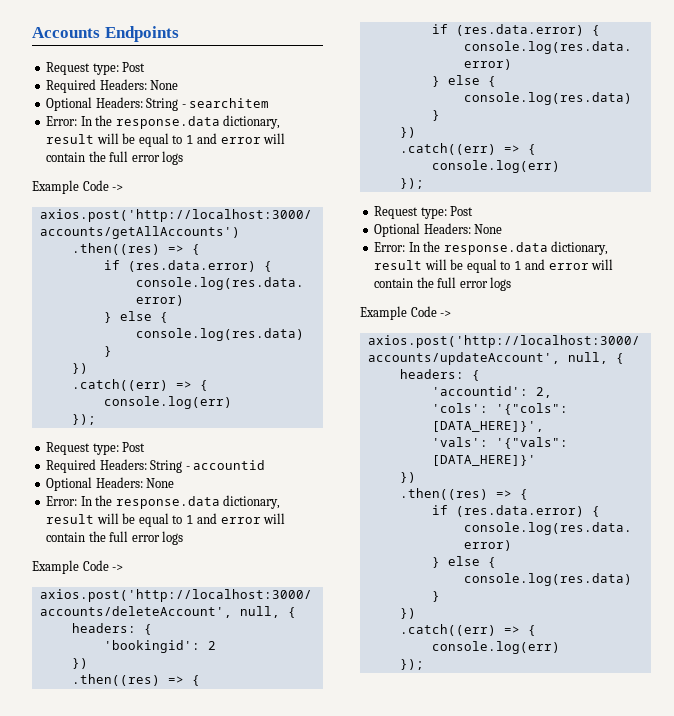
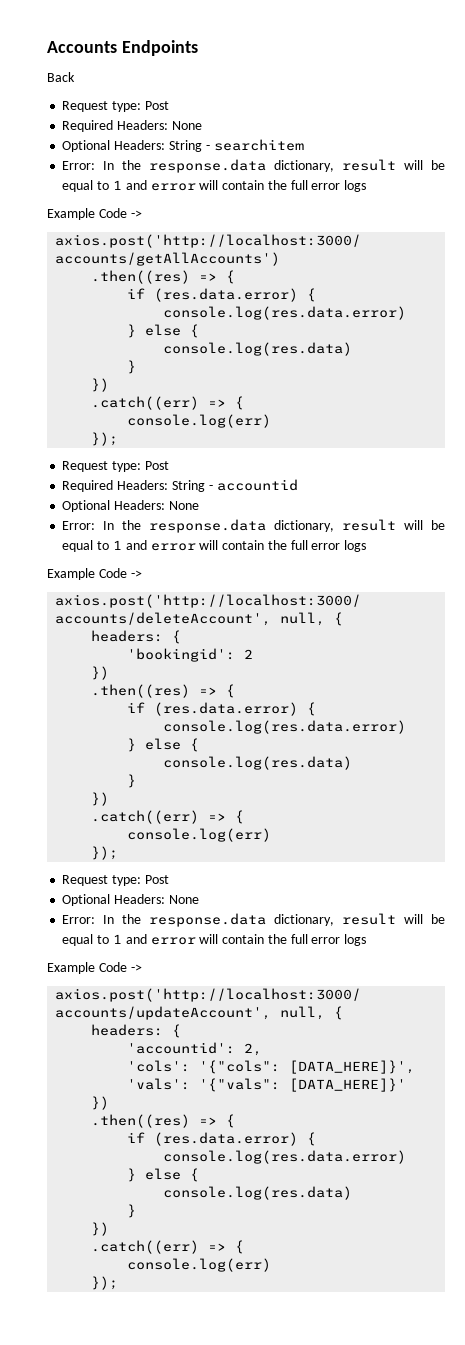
(179, 34) none -> [47,72,75,82] // Back

